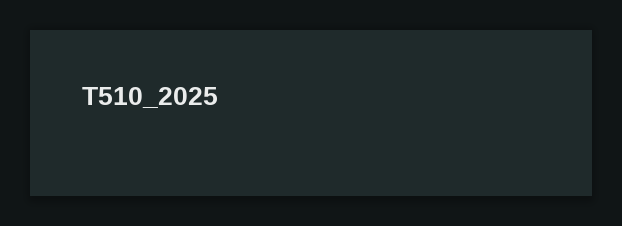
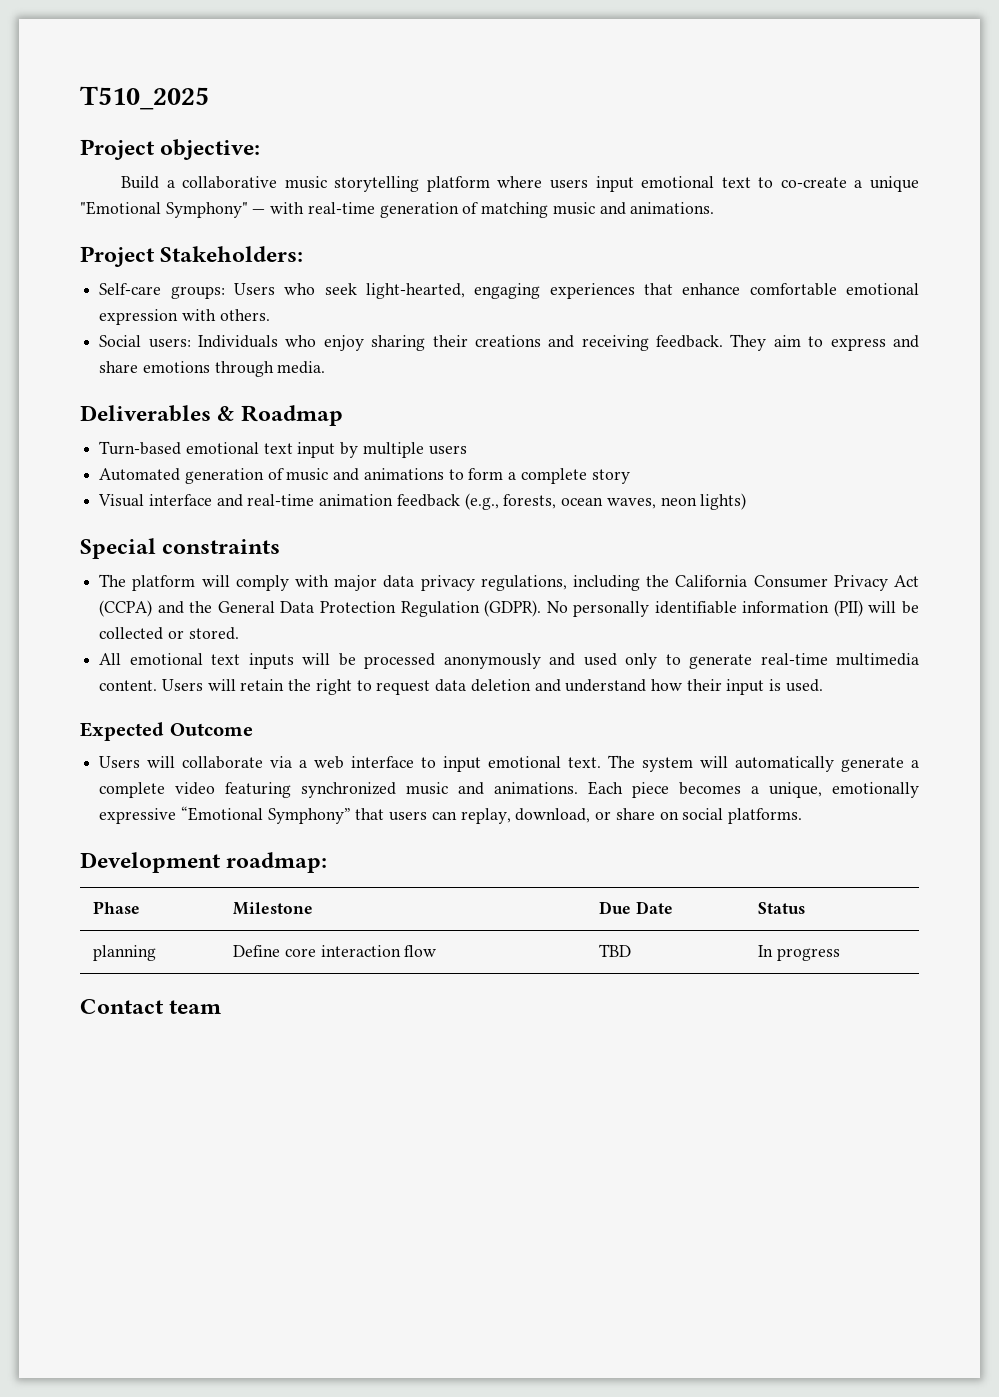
(218, 97) none -> [80,139,261,160] [120,176,919,192] [80,201,715,218] [80,246,304,267] [99,283,919,299] [99,309,270,325] [99,334,919,351] [99,361,326,377] [80,405,343,426] [99,441,467,458] [99,468,630,484] [98,493,747,510] [80,538,281,559] [99,574,919,591] [99,600,920,617] [99,627,239,640] [99,653,919,669] [99,679,823,695] [80,722,253,741] [99,755,919,772] [99,781,919,798] [99,806,802,824] [80,852,328,873] [93,901,141,914] [233,902,314,915] [599,901,673,914] [758,902,806,914] [93,945,157,961] [233,945,437,957] [599,944,632,957] [758,945,840,961] [80,999,222,1014] // Project objective: // Build a collaborative music storytelling platform where users input emotional text to co-create a unique "Emotional Symphony" — with real-time generation of matching music and animations. // Project Stakeholders: // Self-care groups: Users who seek light-hearted, engaging experiences that enhance comfortable emotional expression with others. // Social users: Individuals who enjoy sharing their creations and receiving feedback. They aim to express and share emotions through media. // Deliverables & Roadmap // Turn-based emotional text input by multiple users // Automated generation of music and animations to form a complete story // Visual interface and real-time animation feedback (e.g., forests, ocean waves, neon lights) // Special constraints // The platform will comply with major data privacy regulations, including the California Consumer Privacy Act (CCPA) and the General Data Protection Regulation (GDPR). No personally identifiable information (PII) will be collected or stored. // All emotional text inputs will be processed anonymously and used only to generate real-time multimedia content. Users will retain the right to request data deletion and understand how their input is used. // Expected Outcome // Users will collaborate via a web interface to input emotional text. The system will automatically generate a complete video featuring synchronized music and animations. Each piece becomes a unique, emotionally expressive “Emotional Symphony” that users can replay, download, or share on social platforms. // Development roadmap: // Phase | Milestone | Due Date | Status // planning | Define core interaction flow | TBD | In progress // Contact team

